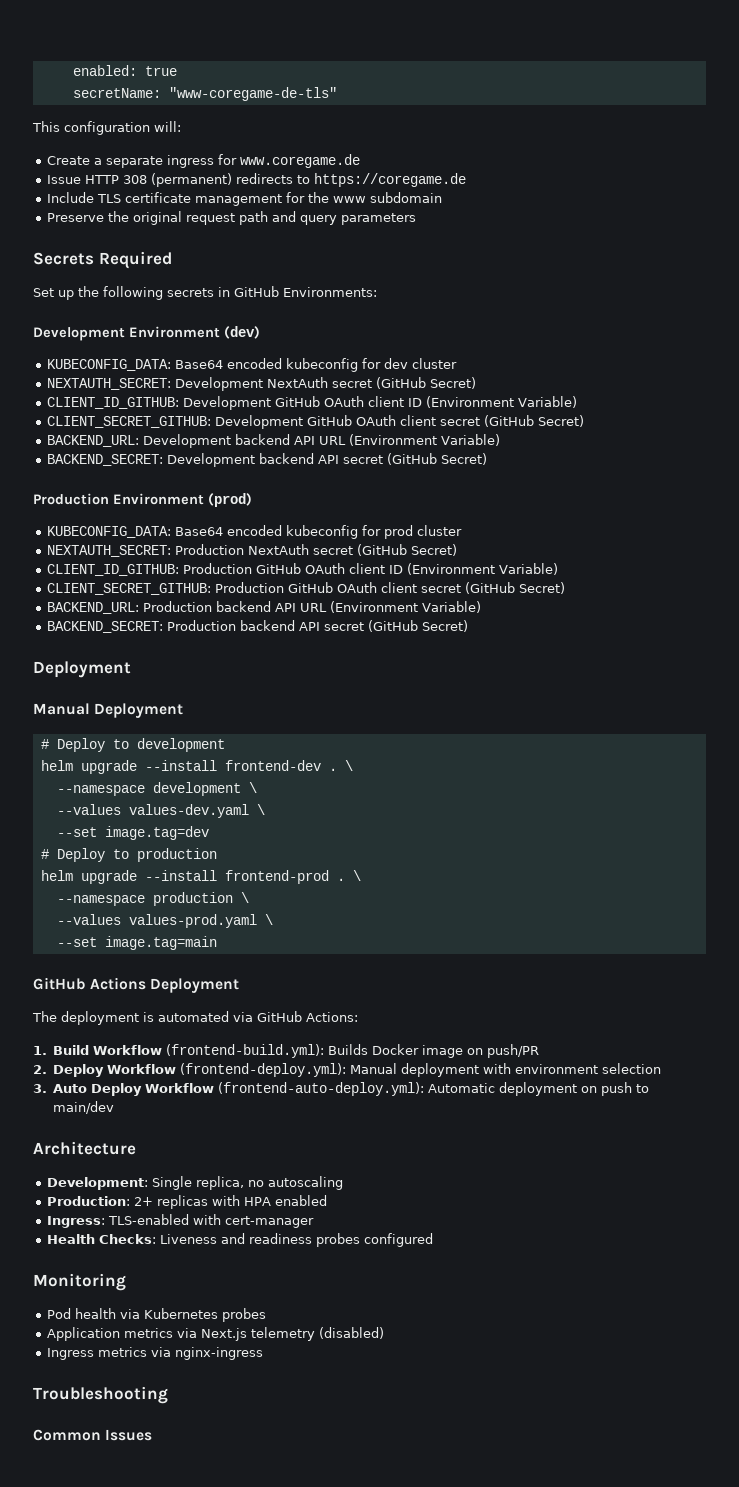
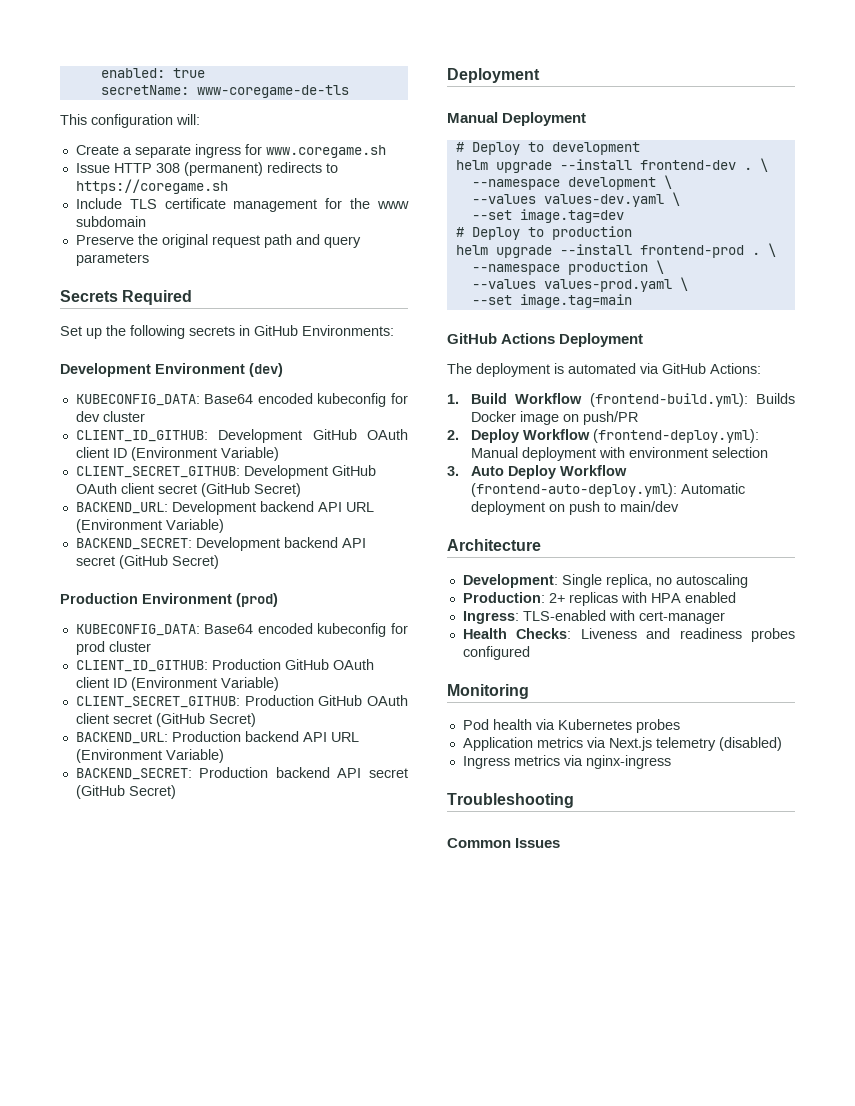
[168,87,337,101] "www-coregame-de-tls" -> [196,85,349,98] www-coregame-de-tls
[239,154,360,168] www.coregame.de -> [265,145,386,158] www.coregame.sh
[313,173,466,187] https://coregame.de -> [75,179,228,194] https://coregame.sh
[46,377,476,391] // NEXTAUTH_SECRET: Development NextAuth secret (GitHub Secret) -> (145, 416) none
[46,544,457,557] // NEXTAUTH_SECRET: Production NextAuth secret (GitHub Secret) -> (151, 646) none

